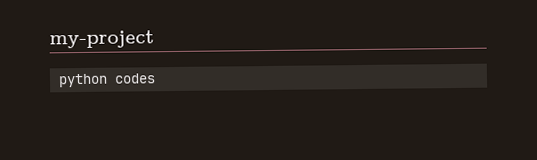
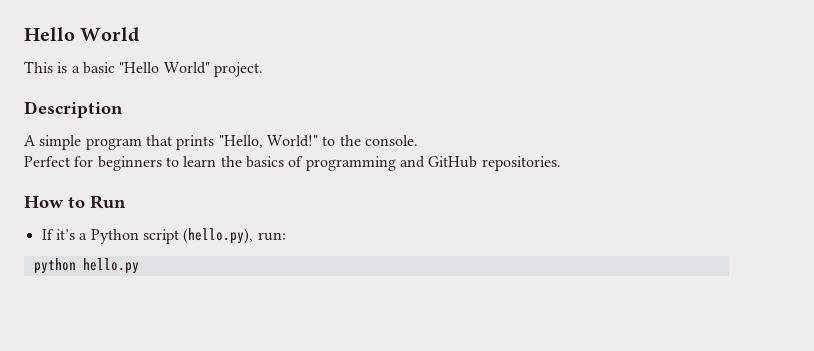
[49,30,155,49] my-project -> [24,27,140,42] [24,61,263,77] [24,101,123,118] [24,135,418,150] [24,156,561,171] [24,195,126,209] [41,228,286,244] Hello World // This is a basic "Hello World" project. // Description // A simple program that prints "Hello, World!" to the console. // Perfect for beginners to learn the basics of programming and GitHub repositories. // How to Run // If it’s a Python script (hello.py), run:
[113,73,156,84] codes -> [82,258,139,274] hello.py

